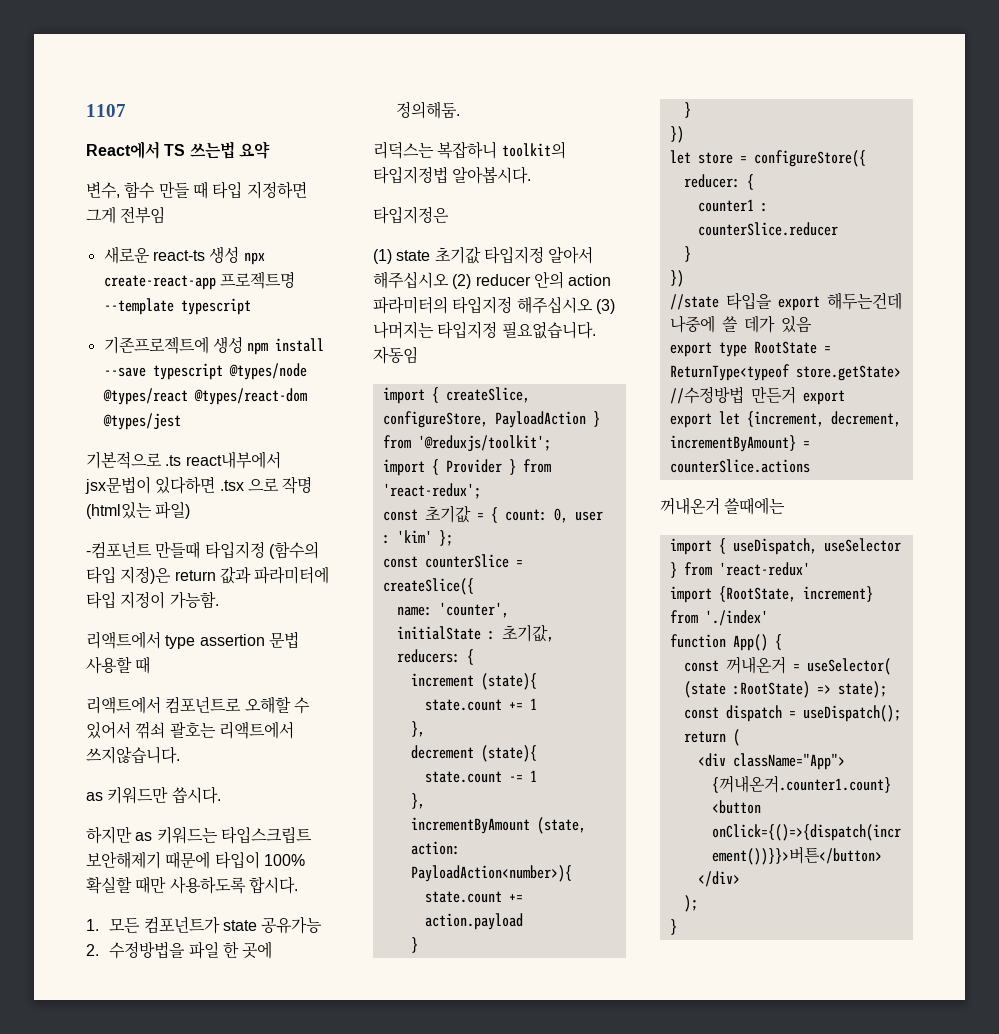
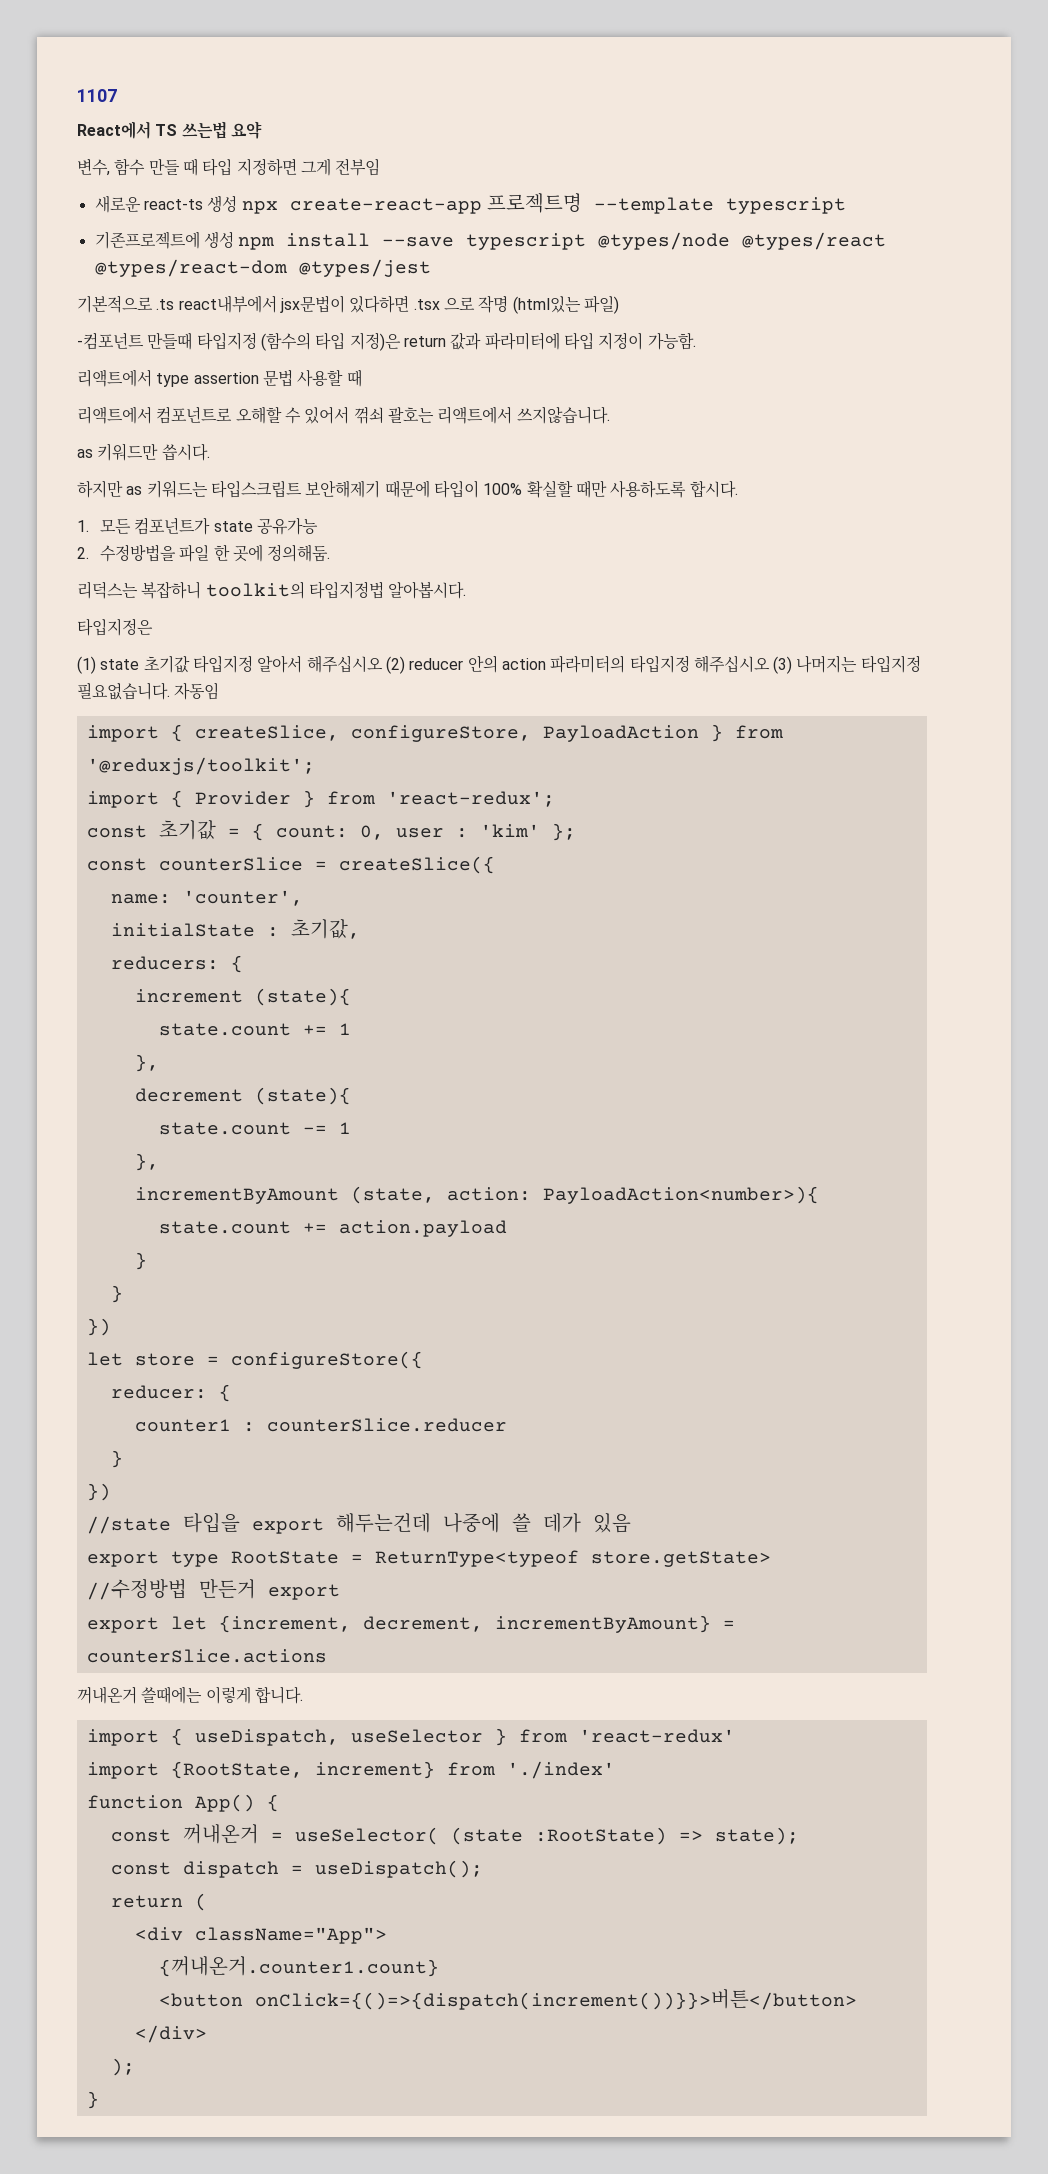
(786, 506) none -> [205,1686,303,1704] 이렇게 합니다.

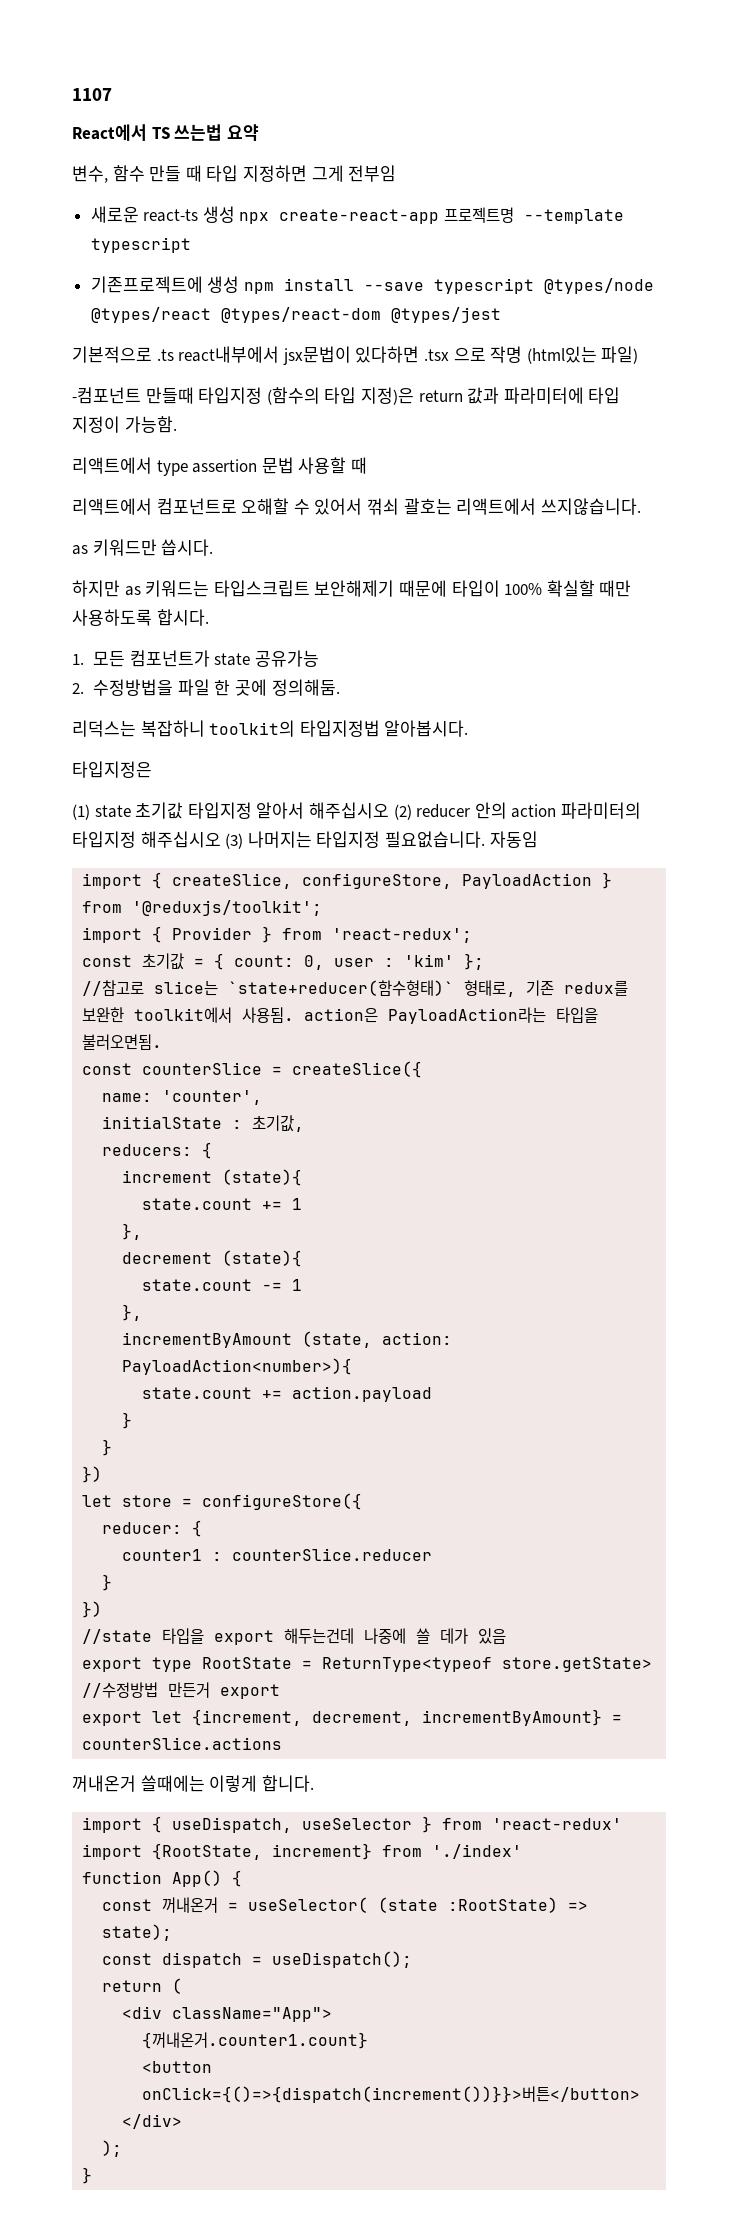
(576, 832) none -> [82,980,629,997] [82,1007,599,1024] [82,1034,163,1050] // //참고로 slice는 `state+reducer(함수형태)` 형태로, 기존 redux를 보완한 toolkit에서 사용됨. action은 PayloadAction라는 타입을 불러오면됨.

